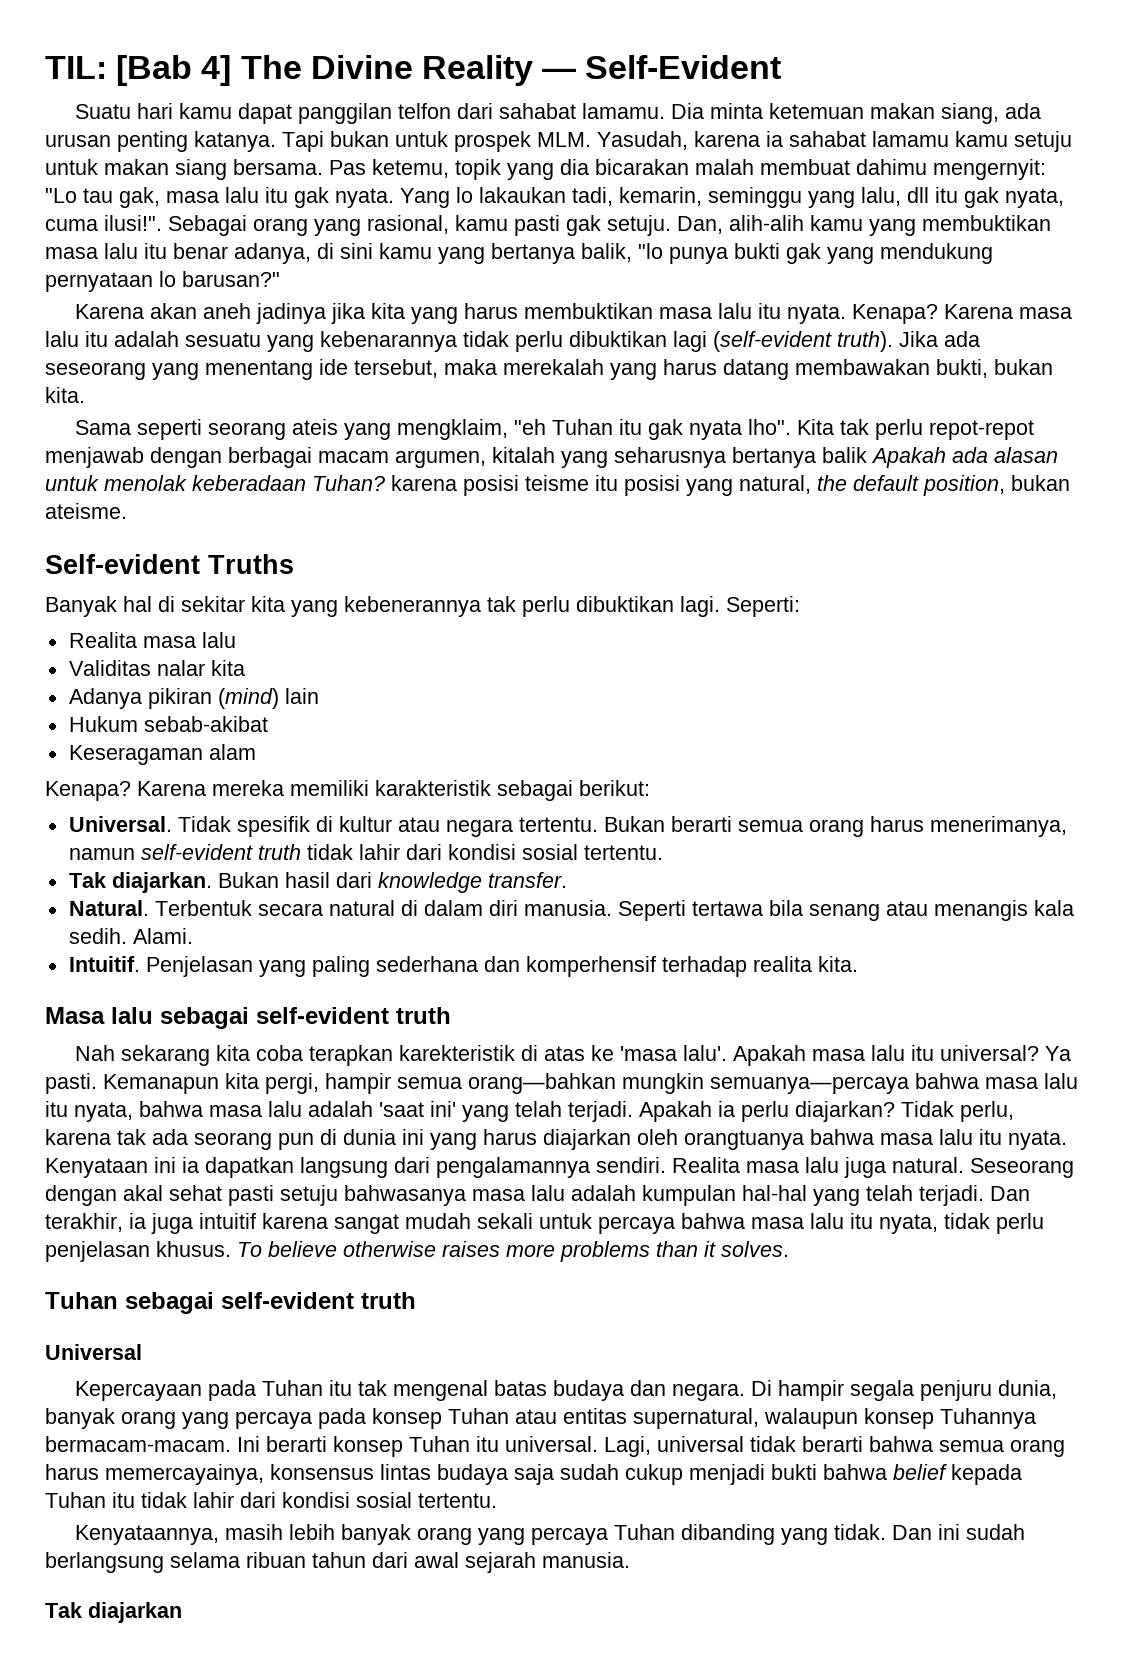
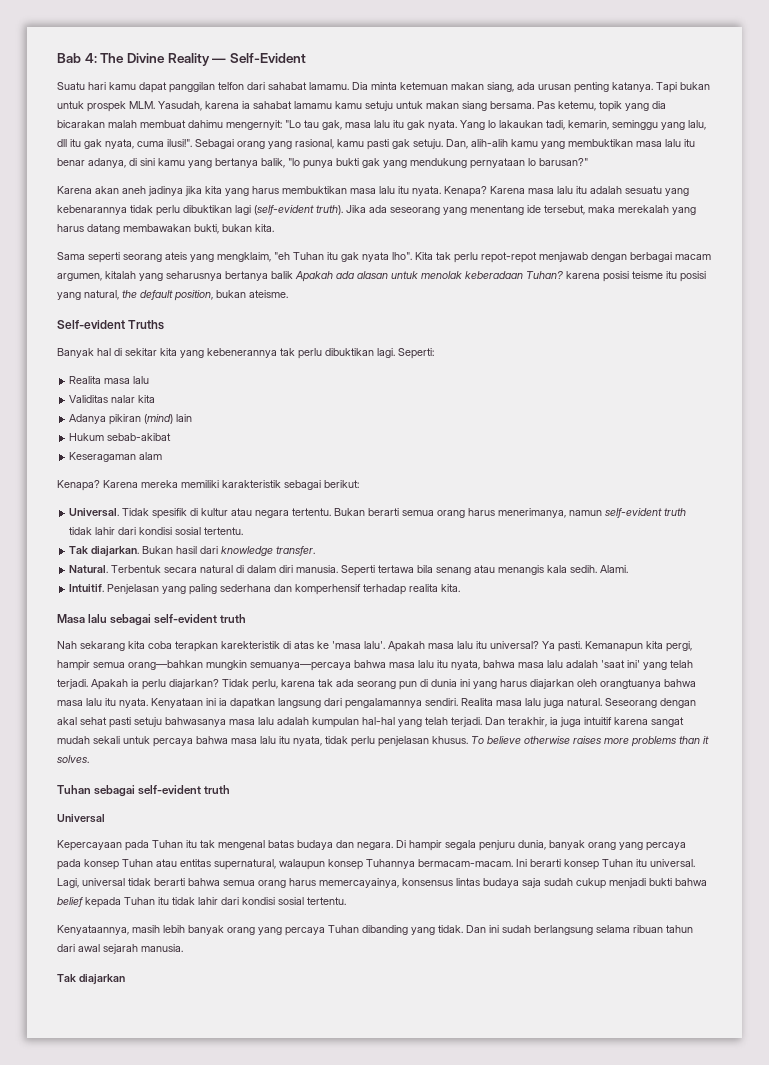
[45,55,232,86] TIL: [Bab 4] -> [57,53,97,63] Bab 4:

